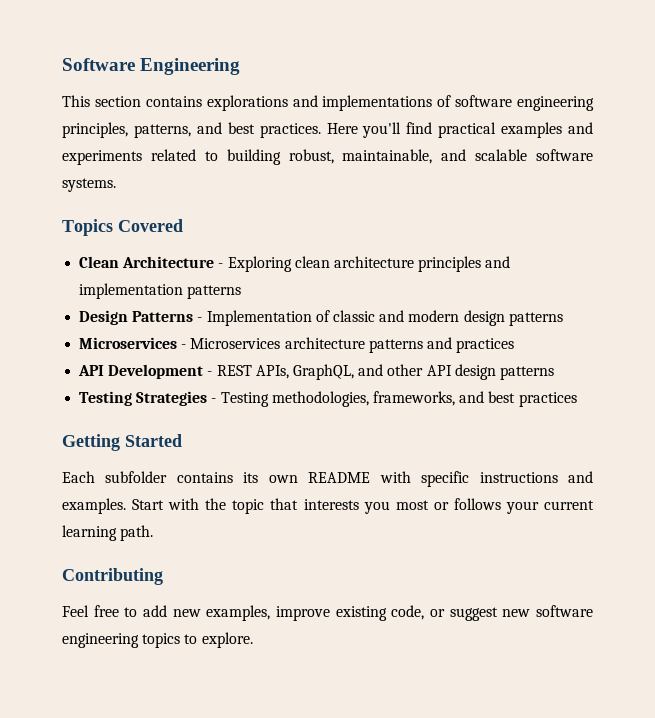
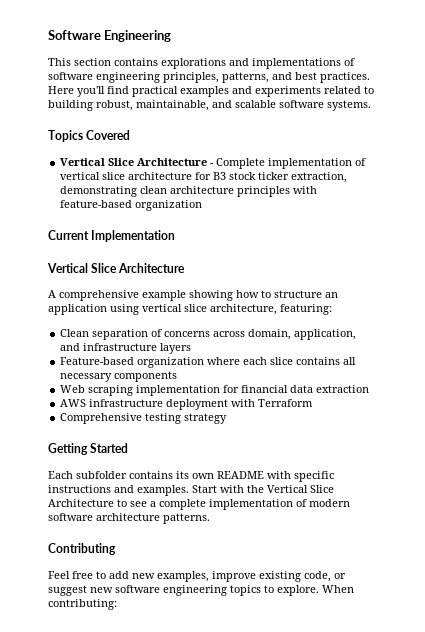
[79,256,511,272] [79,283,242,299] [79,310,563,326] [79,337,515,353] [78,364,554,380] [79,391,577,407] Clean Architecture - Exploring clean architecture principles and implementation patterns // Design Patterns - Implementation of classic and modern design patterns // Microservices - Microservices architecture patterns and practices // API Development - REST APIs, GraphQL, and other API design patterns // Testing Strategies - Testing methodologies, frameworks, and best practices -> [60,158,367,169] [60,172,348,183] [60,186,318,197] [60,200,203,211] [48,230,176,242] [47,263,186,273] [48,290,338,301] [48,304,332,315] [60,329,357,340] [60,343,192,354] [60,357,357,368] [60,371,178,382] [60,385,370,396] [60,399,314,410] [60,413,228,424] Vertical Slice Architecture - Complete implementation of vertical slice architecture for B3 stock ticker extraction, demonstrating clean architecture principles with feature-based organization // Current Implementation // Vertical Slice Architecture // A comprehensive example showing how to structure an application using vertical slice architecture, featuring: // Clean separation of concerns across domain, application, and infrastructure layers // Feature-based organization where each slice contains all necessary components // Web scraping implementation for financial data extraction // AWS infrastructure deployment with Terraform // Comprehensive testing strategy
[232,498,594,514] [62,525,154,541] topic that interests you most or follows your current learning path. -> [267,485,334,493] [48,499,350,510] [48,513,210,524] Vertical Slice Architecture to see a complete implementation of modern software architecture patterns.
(253, 640) none -> [322,585,354,593] [48,599,117,610] When contributing:

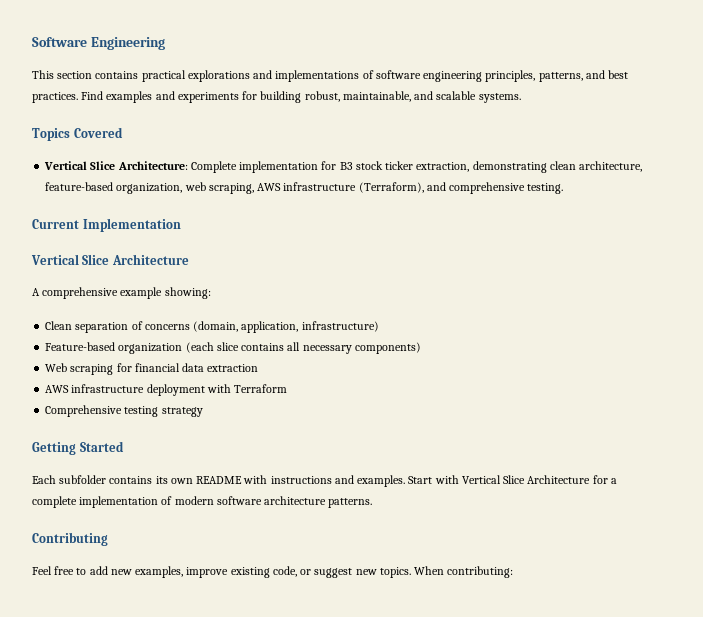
(158, 62) none -> [141,70,186,82] practical
[48,86,178,97] Here you'll find practical -> [81,91,104,100] Find
[324,86,374,94] related to -> [242,91,258,100] for
[279,100,324,108] software -> (477, 95) none
[137,158,367,169] [60,172,193,180] Architecture - Complete implementation of vertical slice architecture -> [117,161,319,173] Architecture: Complete implementation
[170,186,318,197] [60,200,203,211] architecture principles with feature-based organization -> [579,161,643,172] [45,182,564,194] architecture, feature-based organization, web scraping, AWS infrastructure (Terraform), and comprehensive testing.
[189,290,338,301] [48,304,332,315] [60,329,357,340] [60,343,192,354] showing how to structure an application using vertical slice architecture, featuring: // Clean separation of concerns across domain, application, and infrastructure layers -> [164,287,211,299] [45,321,379,333] showing: // Clean separation of concerns (domain, application, infrastructure)
[207,357,268,365] where each -> [185,342,214,353] (each
[114,371,178,382] components -> [354,342,421,354] components)
[136,385,221,396] implementation -> (114, 369) none
[294,471,334,482] specific -> (268, 479) none
[247,485,334,493] [48,499,147,507] the Vertical Slice Architecture to see -> [461,475,608,484] Vertical Slice Architecture for
[115,585,319,596] software engineering topics to explore. -> [379,567,411,578] topics.

